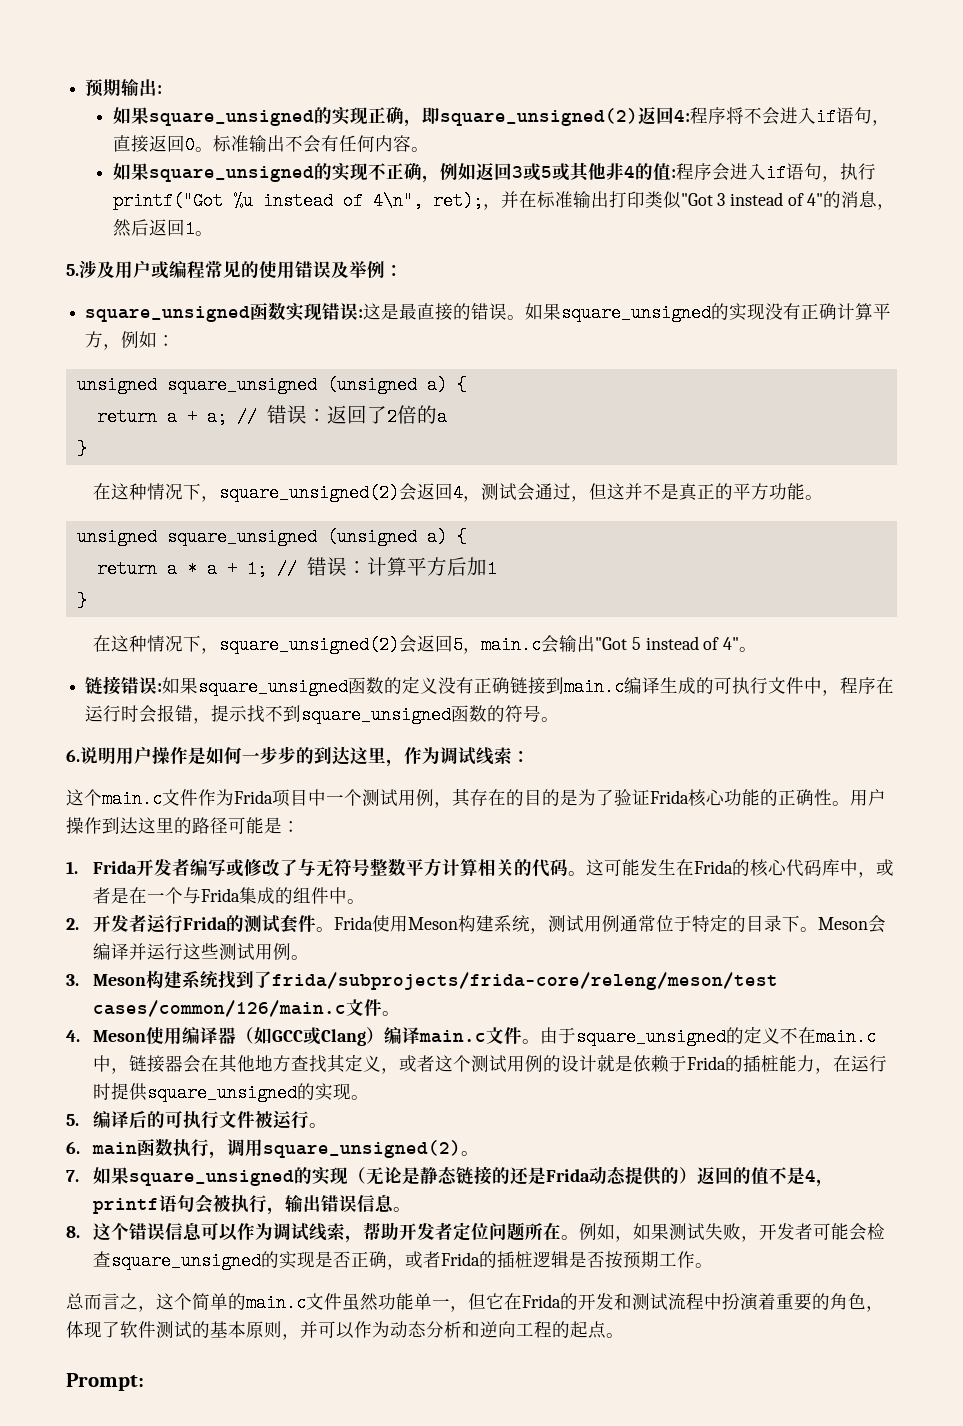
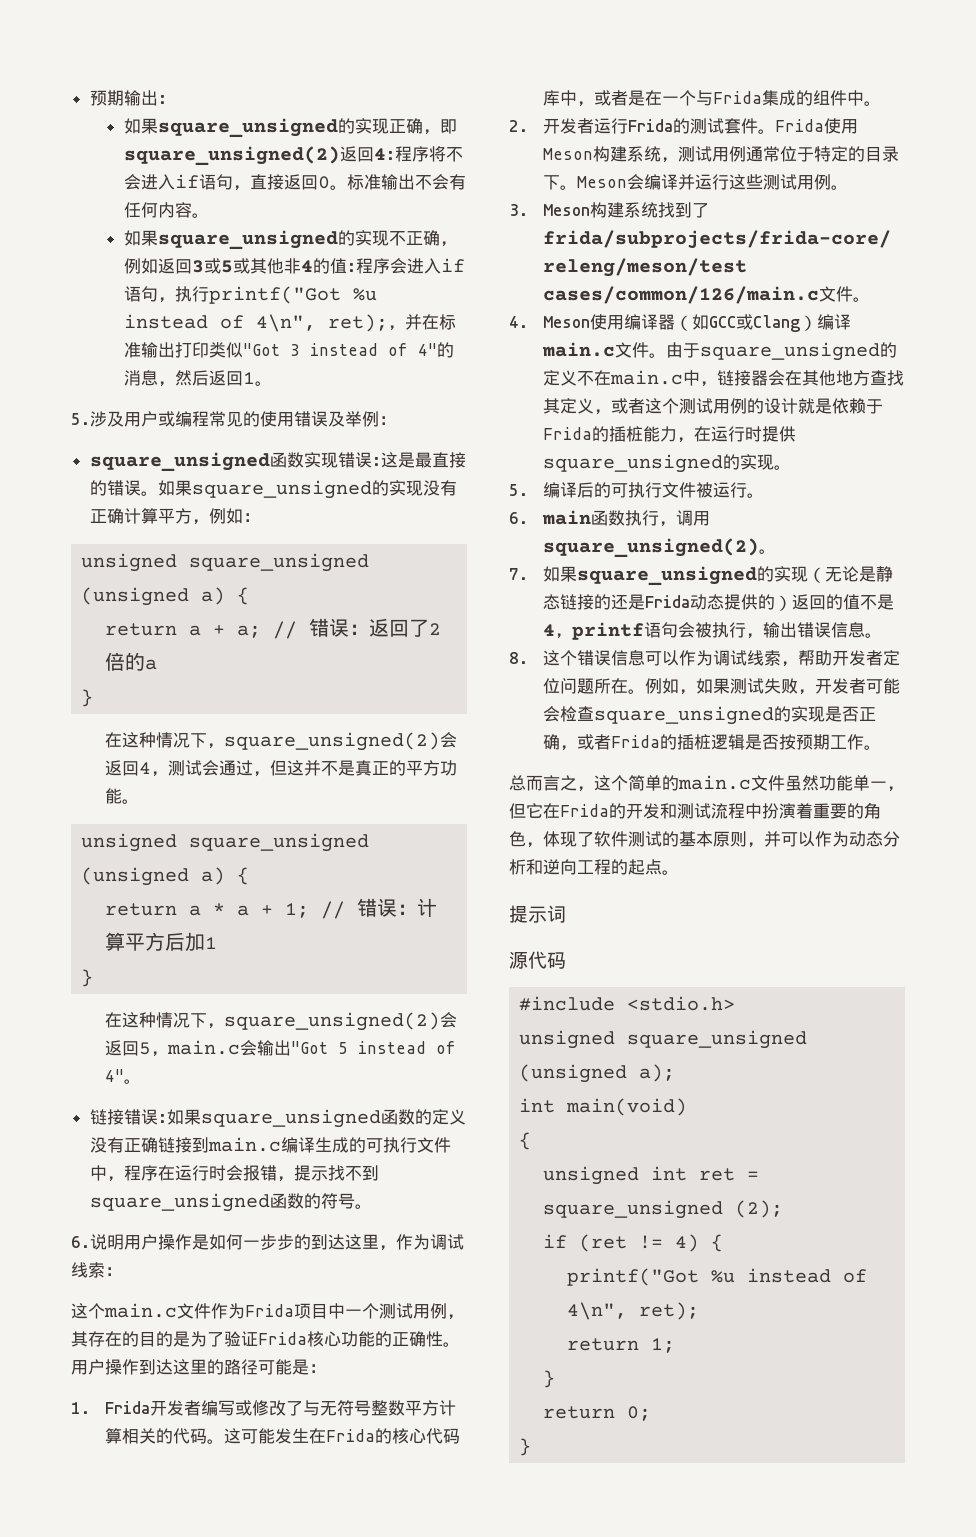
[66,1373,144,1391] Prompt: -> [509,905,566,923] [509,951,566,969] [519,996,736,1011] [519,1030,808,1049] [519,1064,676,1083] [519,1098,688,1116] [519,1132,532,1150] [543,1166,760,1185] [543,1200,784,1219] [543,1234,724,1252] [567,1268,868,1286] [567,1302,700,1320] [567,1338,676,1353] [543,1370,556,1388] [543,1406,652,1421] [519,1438,532,1456] 提示词 // 源代码 // #include <stdio.h> // unsigned square_unsigned (unsigned a); // int main(void) // { // unsigned int ret = square_unsigned (2); // if (ret != 4) { // printf("Got %u instead of 4\n", ret); // return 1; // } // return 0; // }

